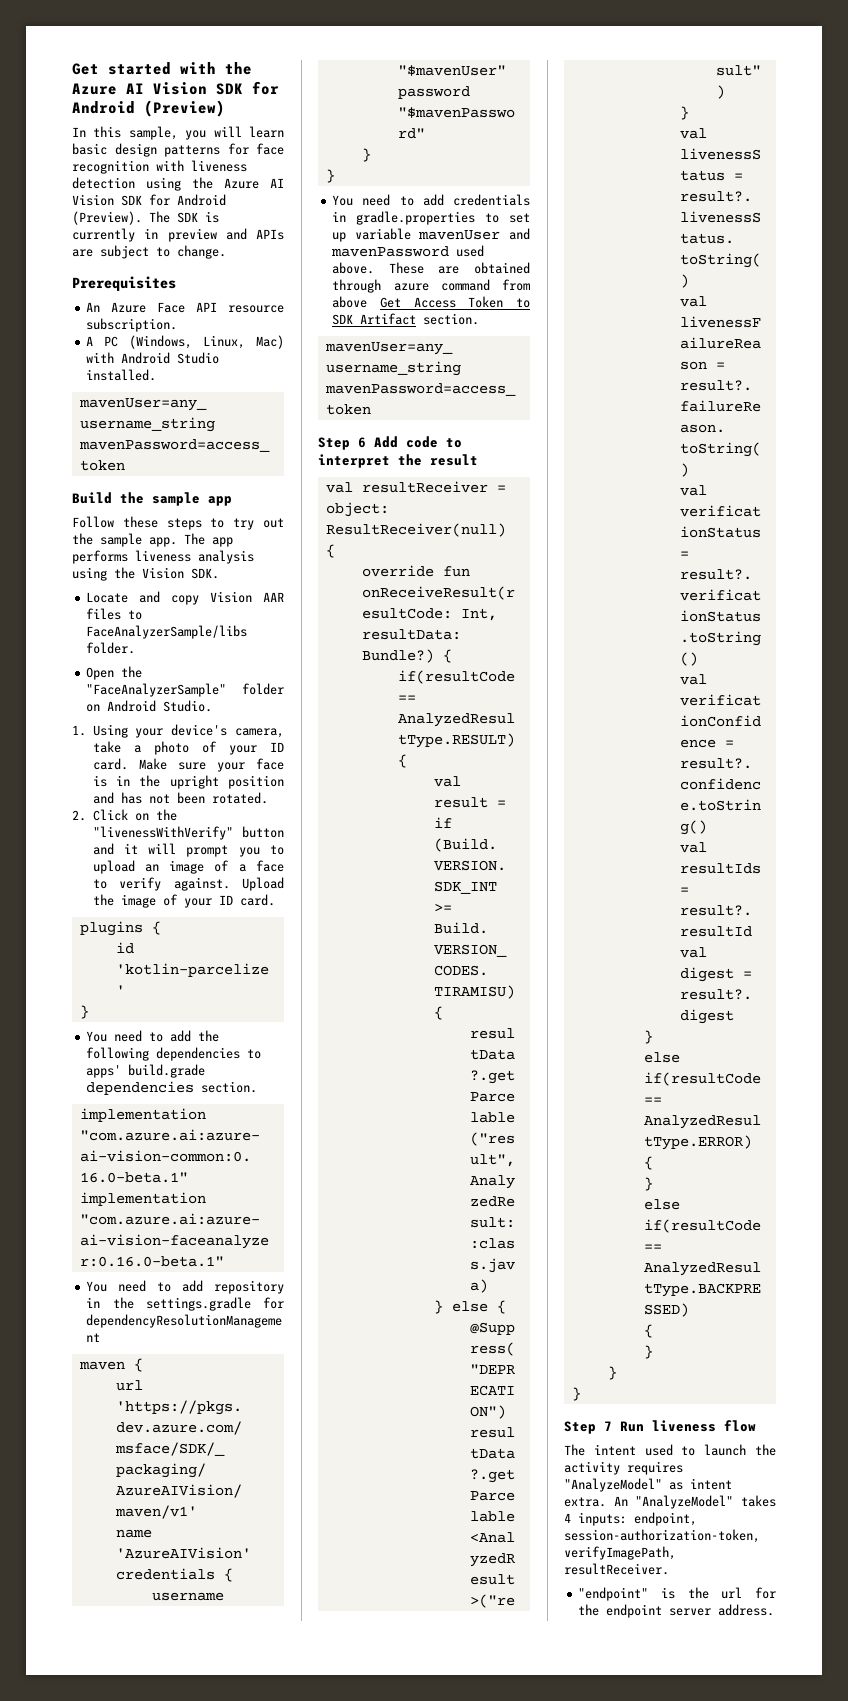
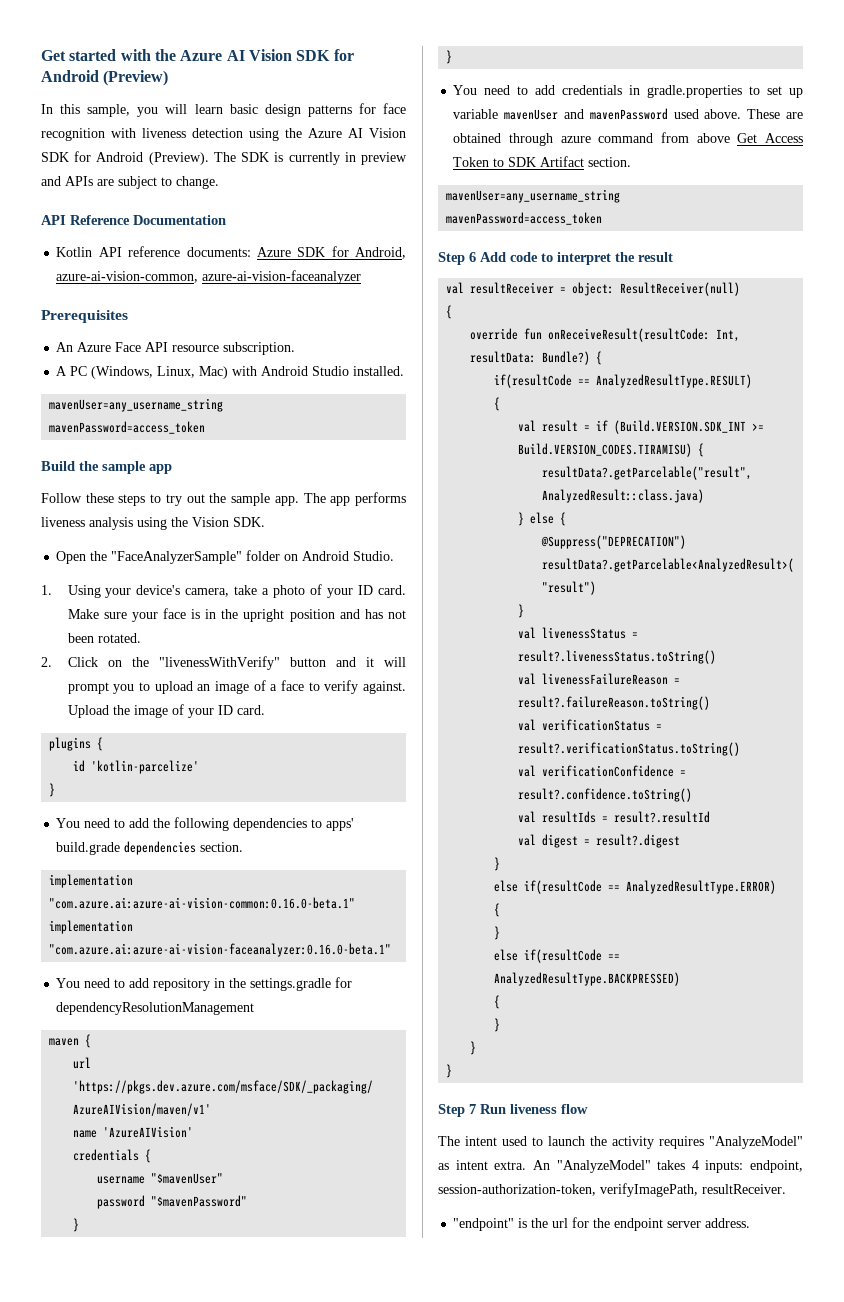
(226, 252) none -> [41,215,226,225] [56,246,406,259] [56,270,362,284] // API Reference Documentation // Kotlin API reference documents: Azure SDK for Android, azure-ai-vision-common, azure-ai-vision-faceanalyzer
[86,591,284,605] [86,608,143,620] [86,625,248,639] [86,642,136,654] // Locate and copy Vision AAR files to FaceAnalyzerSample/libs folder. -> (265, 522) none

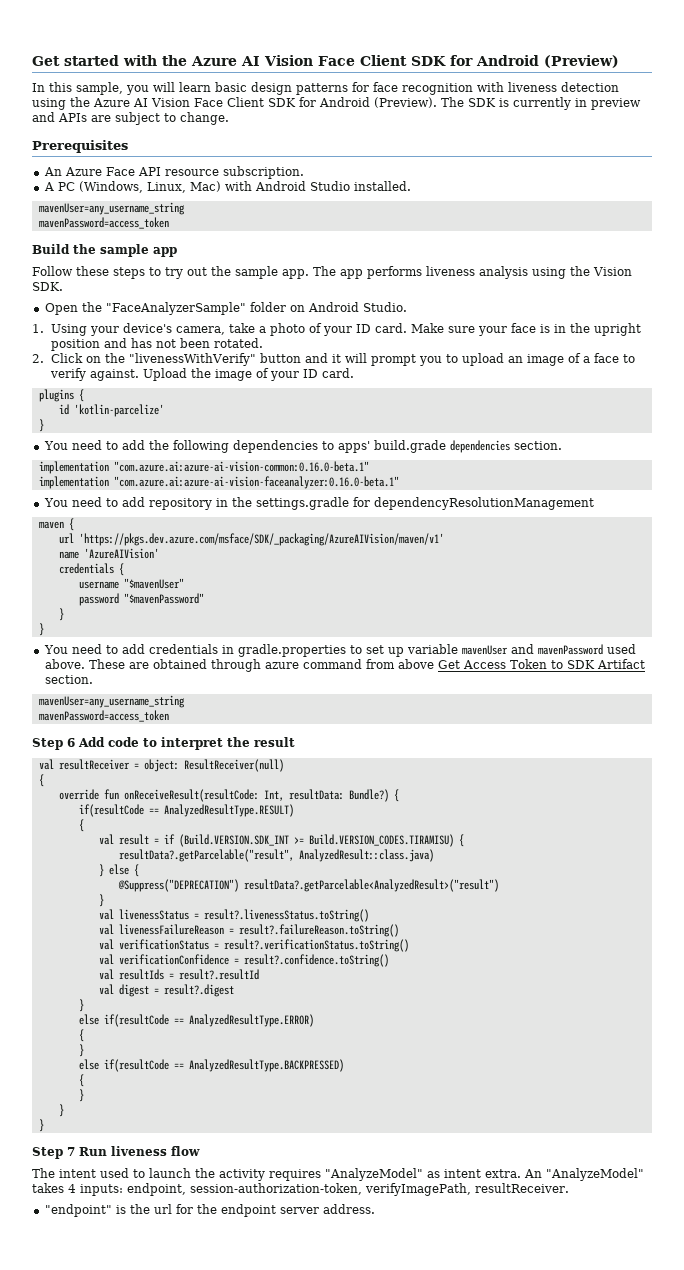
(292, 55) none -> [318,55,407,66] Face Client
(406, 133) none -> [194,97,264,107] Face Client
[41,215,226,225] [56,246,406,259] [56,270,362,284] // API Reference Documentation // Kotlin API reference documents: Azure SDK for Android, azure-ai-vision-common, azure-ai-vision-faceanalyzer -> (229, 118) none

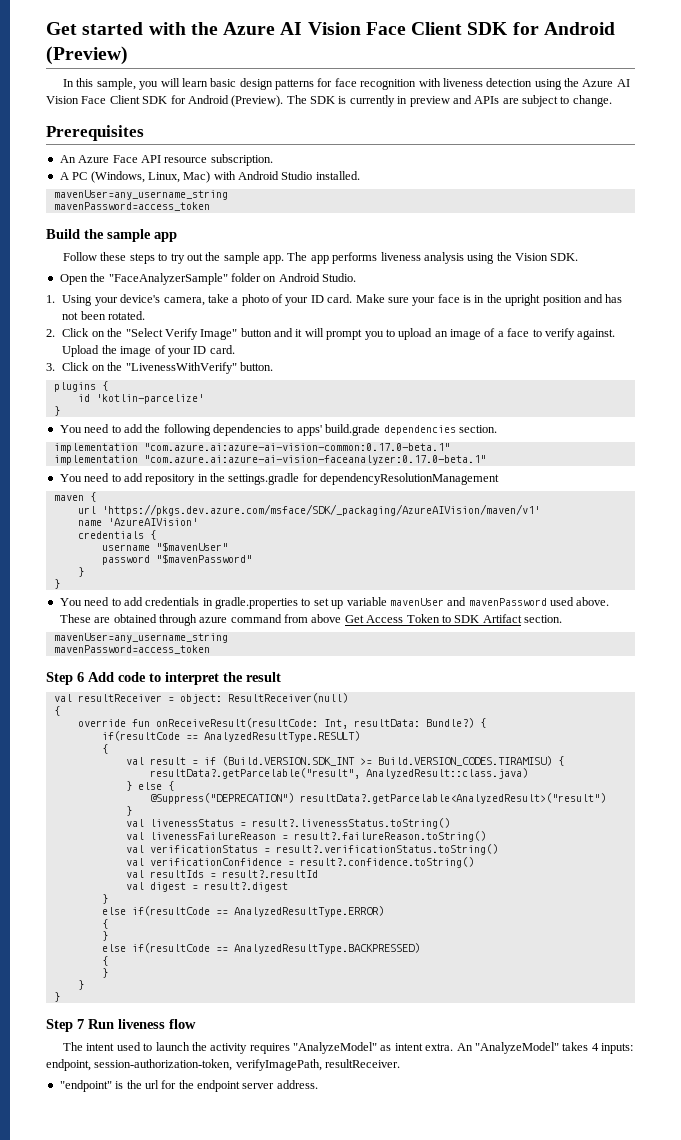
[129,353,257,366] "livenessWithVerify" -> [125,328,238,340] "Select Verify Image"
(355, 373) none -> [46,362,273,374] // 3. Click on the "LivenessWithVerify" button.
[113,461,369,472] [38,476,399,489] "com.azure.ai:azure-ai-vision-common:0.16.0-beta.1" // implementation "com.azure.ai:azure-ai-vision-faceanalyzer:0.16.0-beta.1" -> [143,443,450,451] [53,455,486,465] "com.azure.ai:azure-ai-vision-common:0.17.0-beta.1" // implementation "com.azure.ai:azure-ai-vision-faceanalyzer:0.17.0-beta.1"

